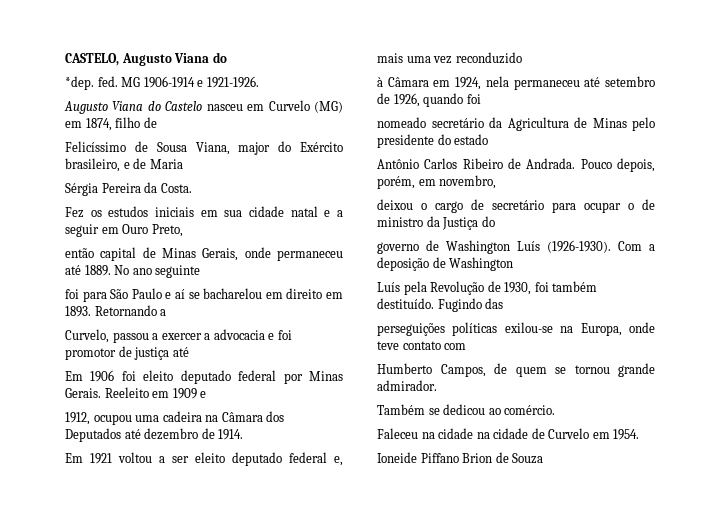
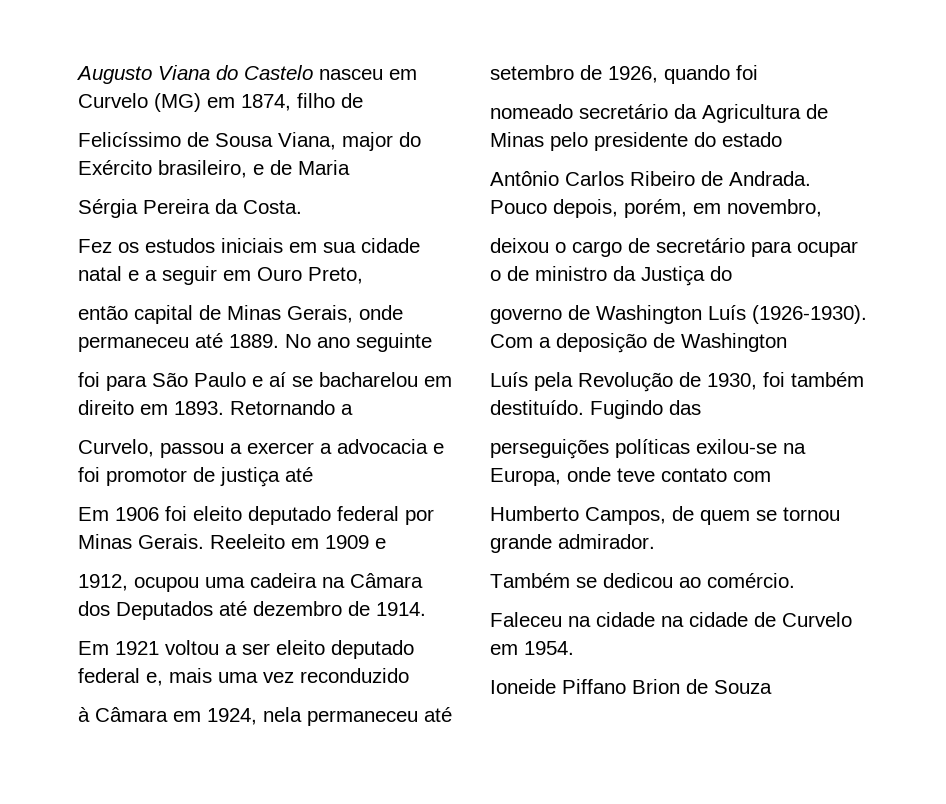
[65,52,227,66] [65,76,259,90] CASTELO, Augusto Viana do // *dep. fed. MG 1906-1914 e 1921-1926. // -> (76, 75) none

